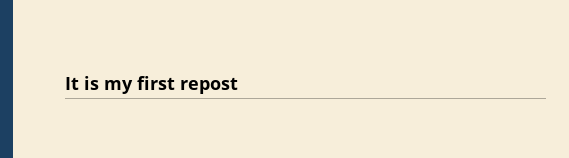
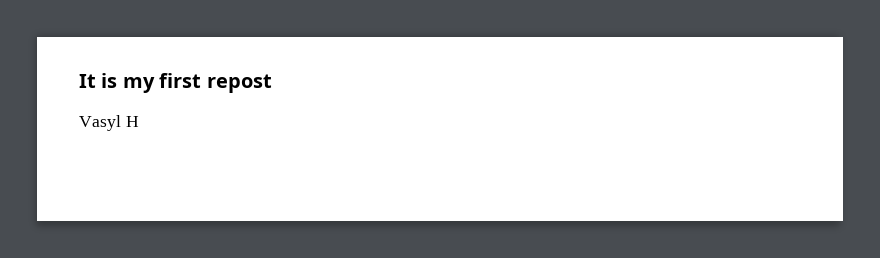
(238, 85) none -> [79,115,139,131] // Vasyl H

